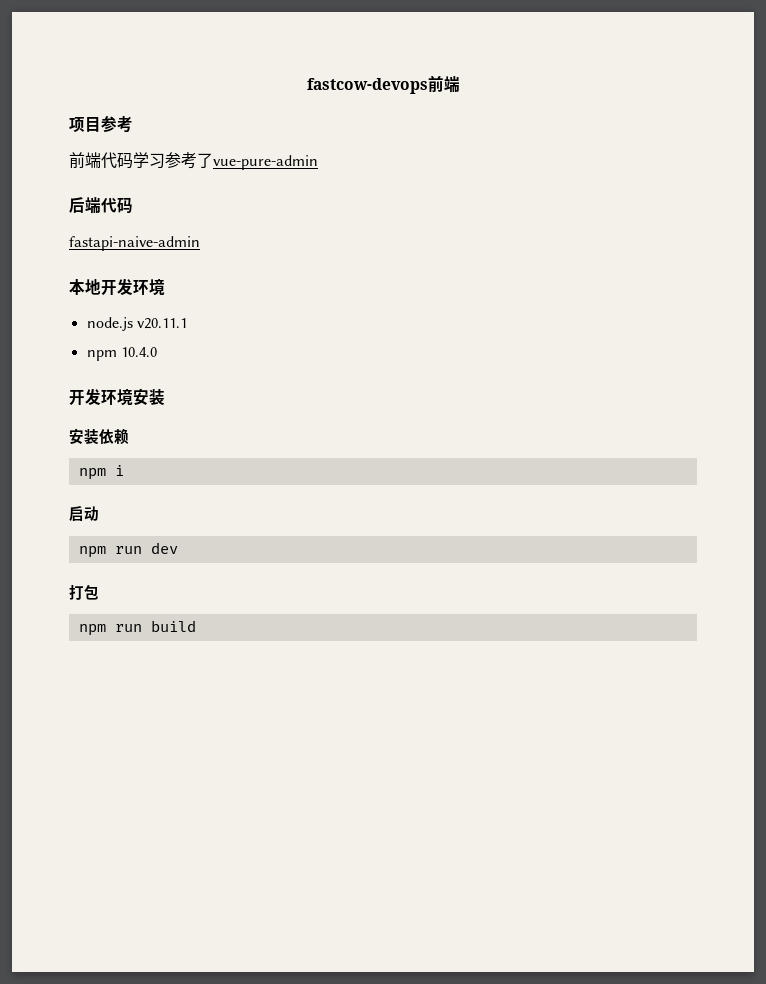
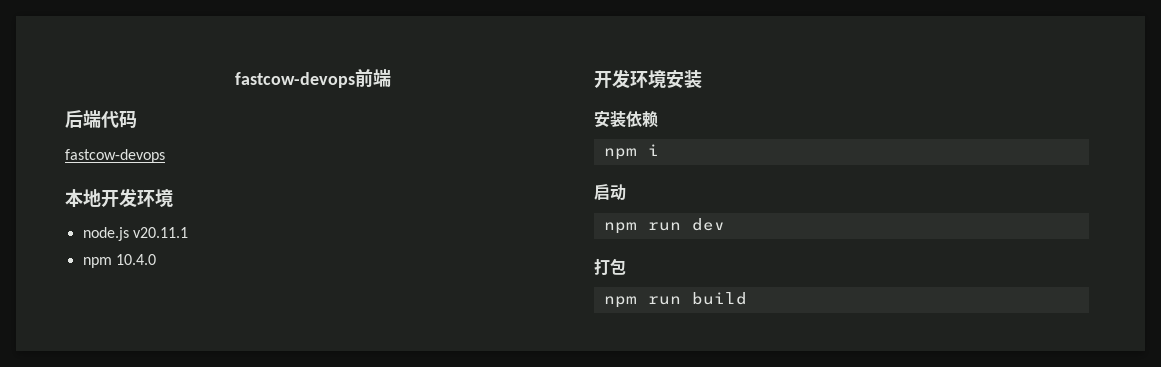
[69,116,133,133] [69,152,318,170] // 项目参考 // 前端代码学习参考了vue-pure-admin -> (391, 78) none
[69,236,200,251] fastapi-naive-admin -> [65,149,165,163] fastcow-devops

